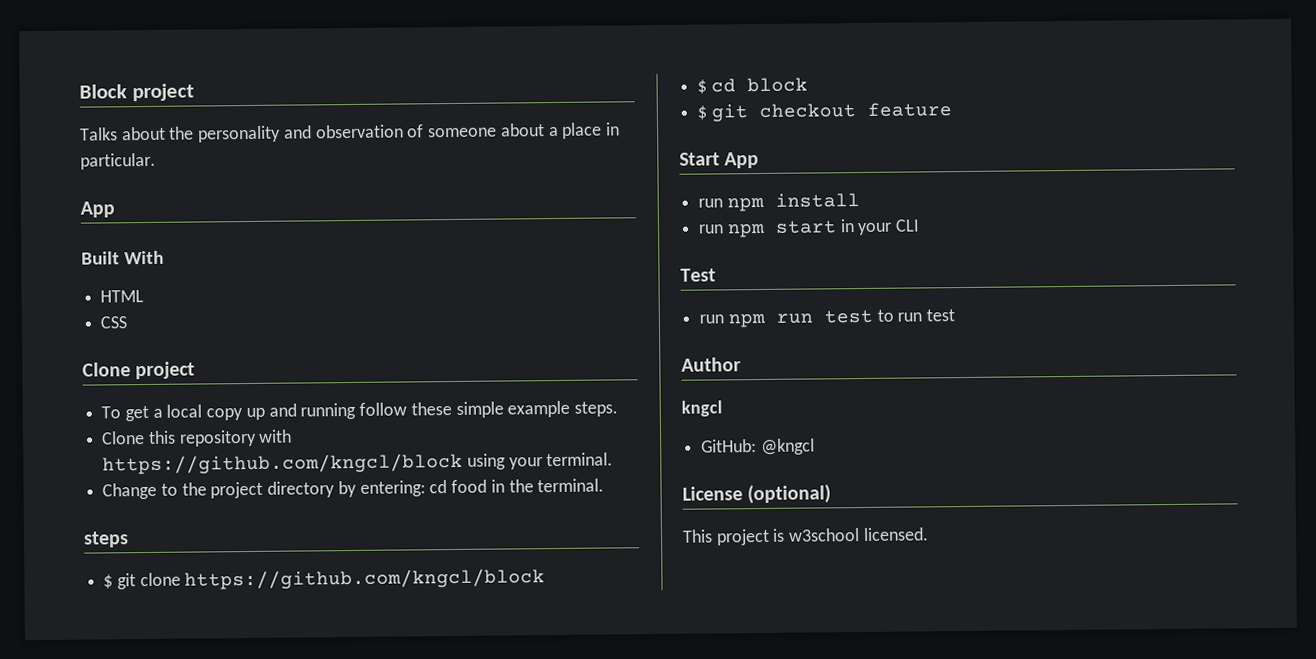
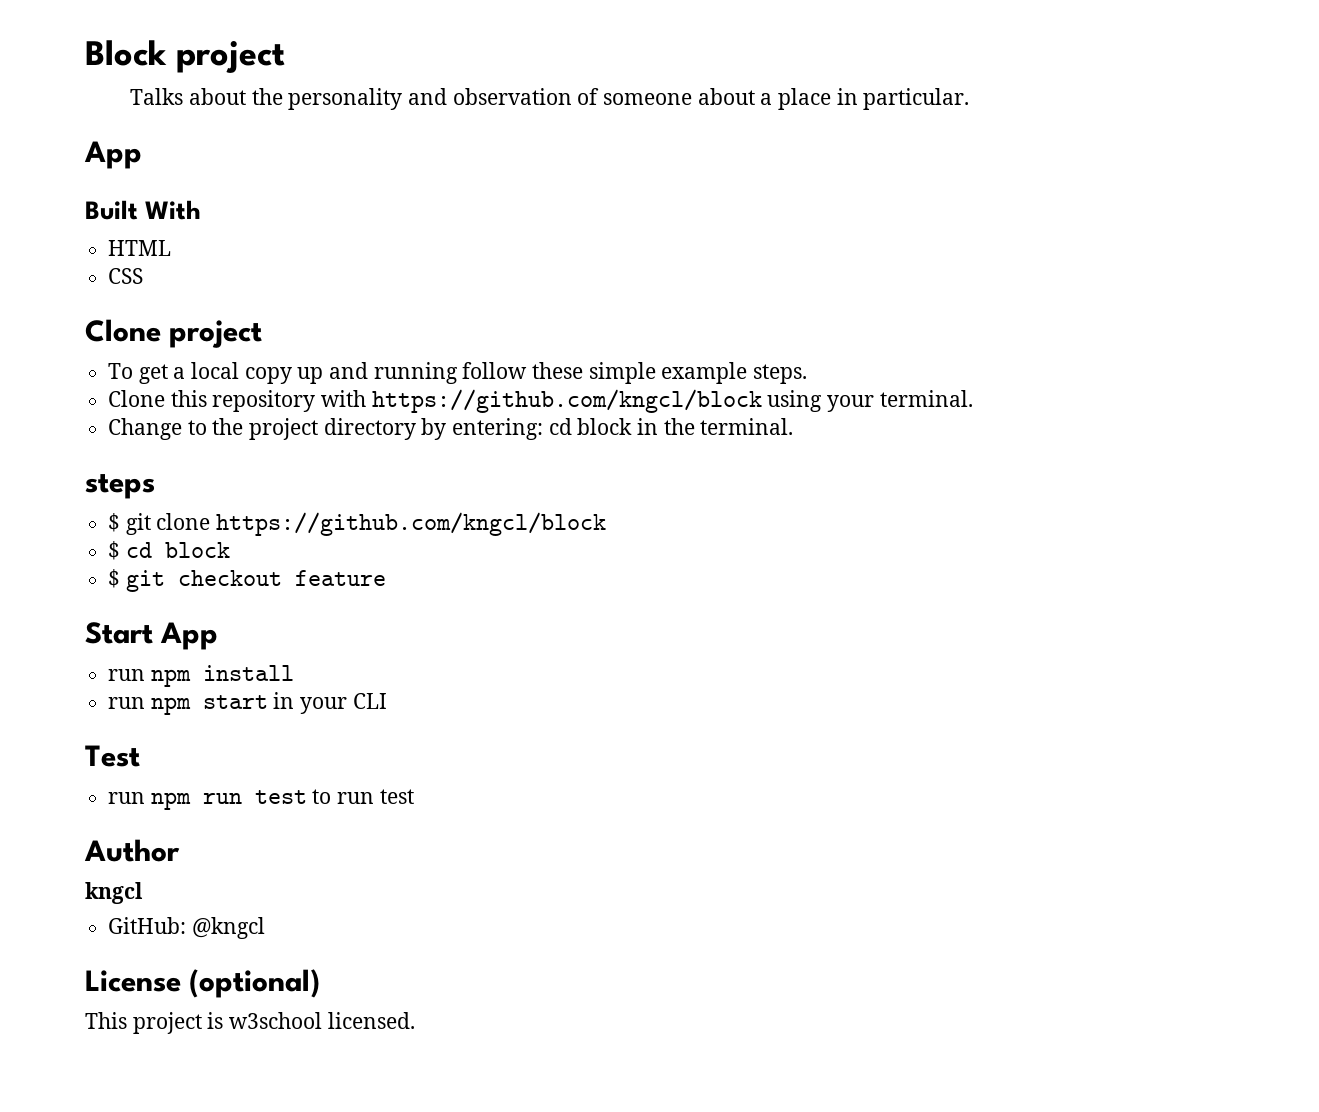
[451,479,488,494] food -> [577,418,633,435] block

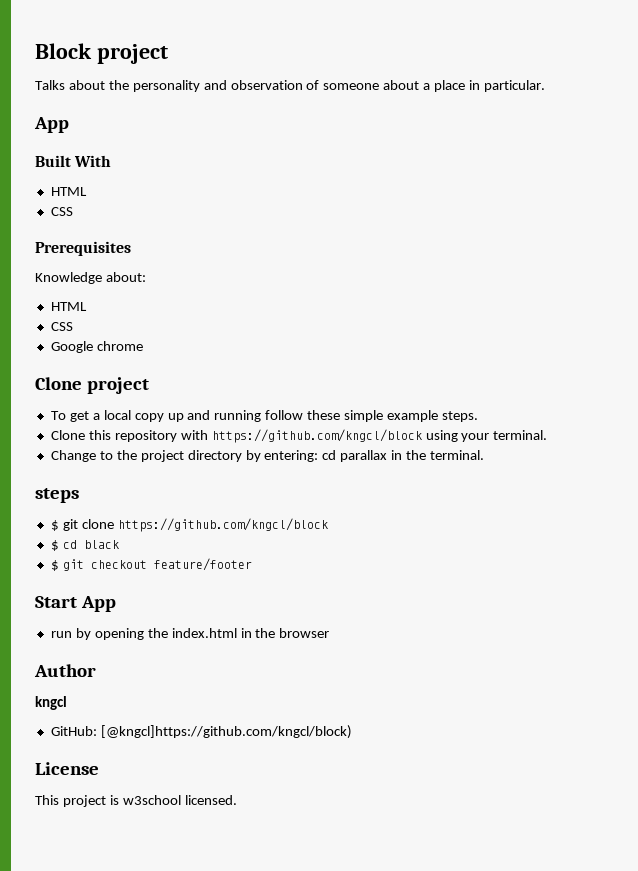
(144, 276) none -> [35,241,131,256] [35,272,146,284] [50,302,87,311] [50,322,73,331] [50,341,143,353] // Prerequisites // Knowledge about: // HTML // CSS // Google chrome
[577,418,633,435] block -> [340,450,388,462] parallax
[164,542,230,558] block -> [83,540,119,549] black
[294,570,386,586] feature -> [153,558,252,571] feature/footer
[150,665,294,687] [108,692,387,715] [85,745,140,767] [108,789,414,810] npm install // run npm start in your CLI // Test // run npm run test to run test -> [75,628,330,640] by opening the index.html in the browser
[191,917,265,939] @kngcl -> [100,725,352,739] [@kngcl]https://github.com/kngcl/block)
[189,969,321,998] (optional) -> (99, 768) none

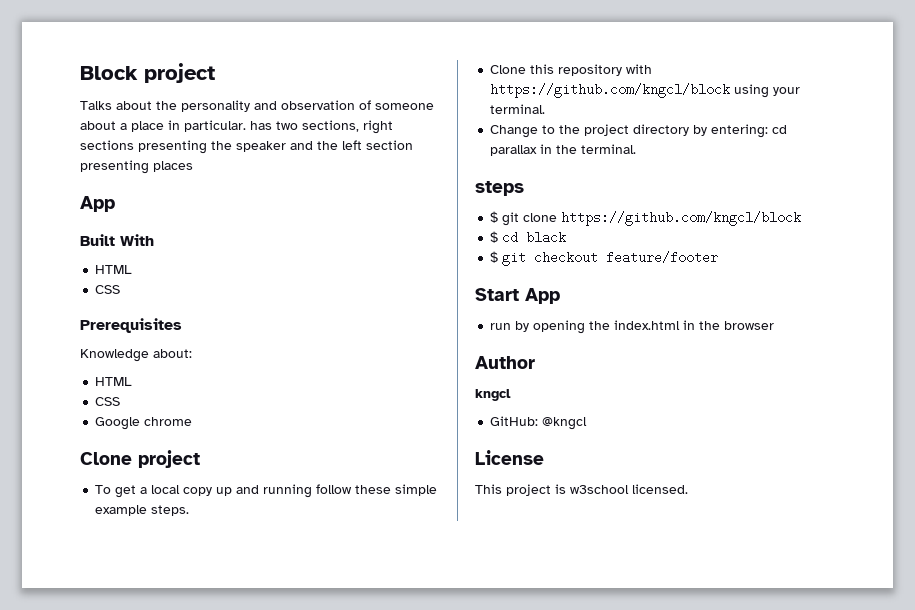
(545, 86) none -> [250,120,393,134] [80,140,413,154] [80,160,193,174] has two sections, right sections presenting the speaker and the left section presenting places
[100,725,352,739] [@kngcl]https://github.com/kngcl/block) -> [542,417,588,430] @kngcl

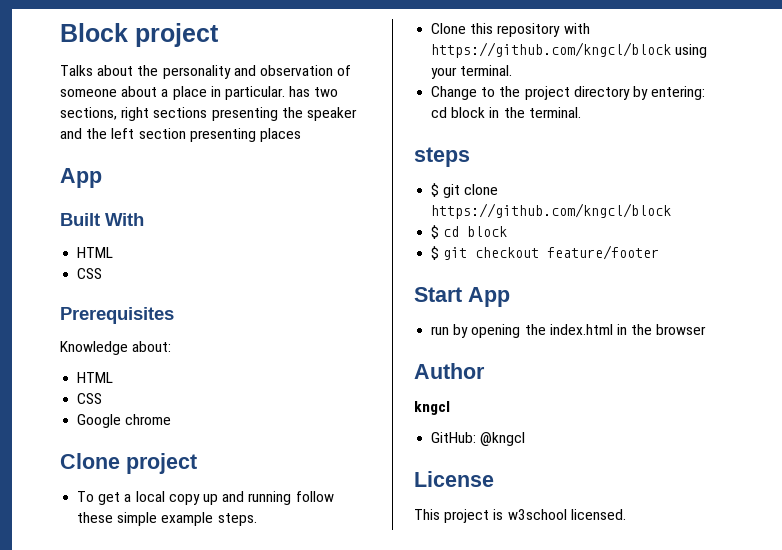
[490,145,538,156] parallax -> [451,107,486,118] block
[526,231,567,244] black -> [467,226,508,237] block

